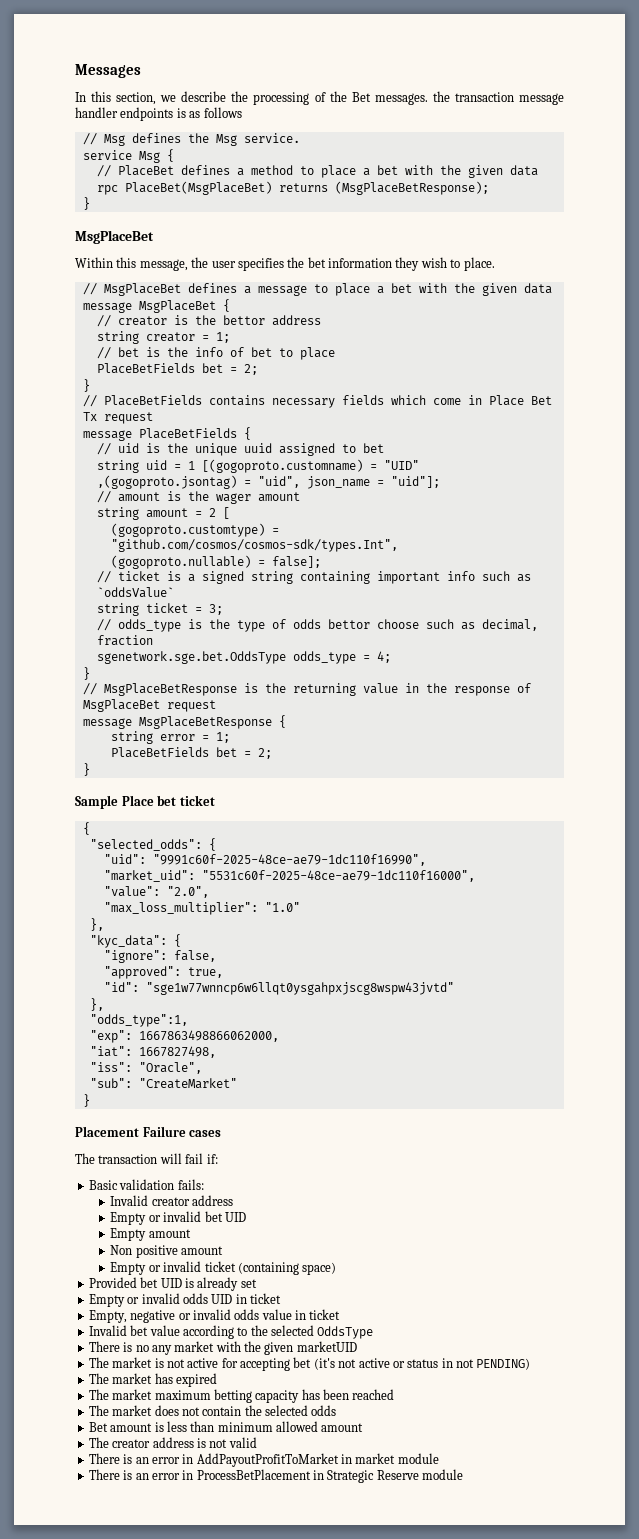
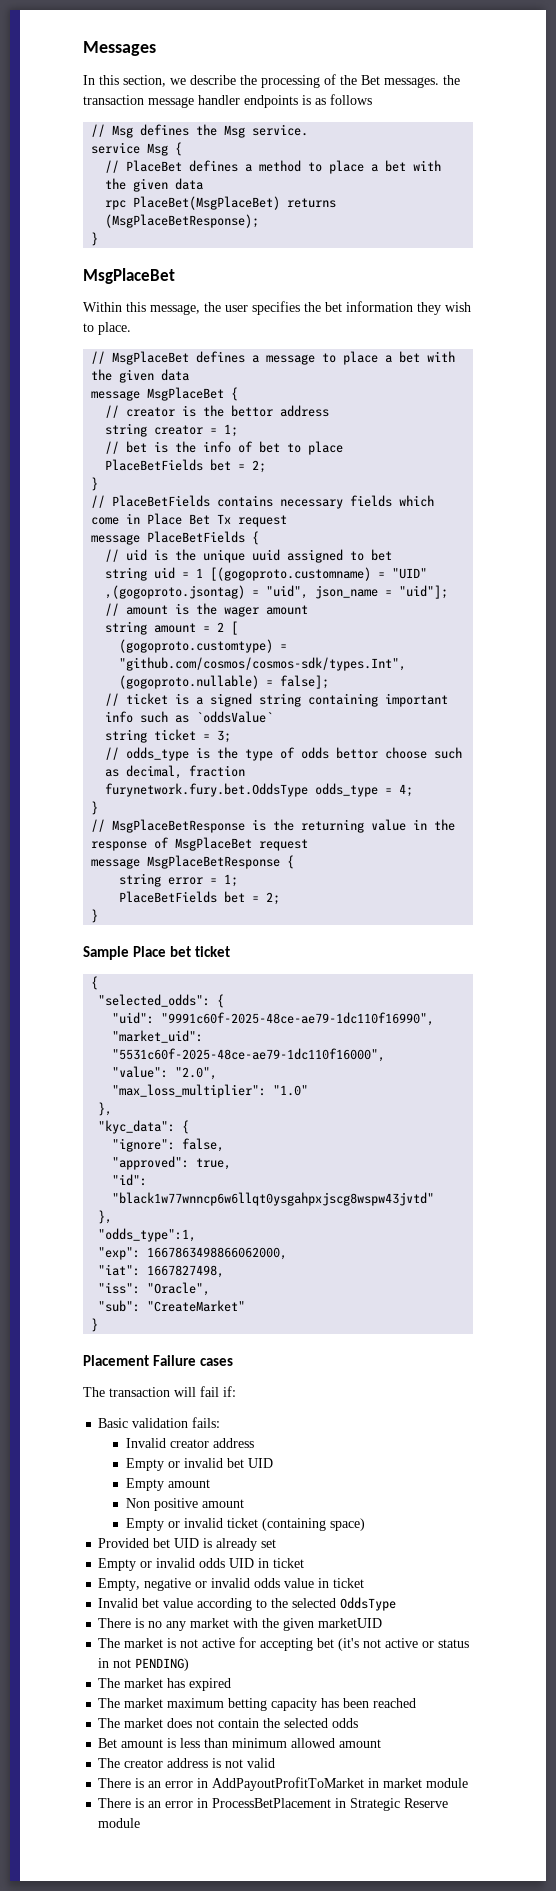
[96,651,286,664] sgenetwork.sge.bet.OddsType -> [105,783,309,797] furynetwork.fury.bet.OddsType
[145,982,454,995] "sge1w77wnncp6w6llqt0ysgahpxjscg8wspw43jvtd" -> [112,1192,435,1206] "black1w77wnncp6w6llqt0ysgahpxjscg8wspw43jvtd"

